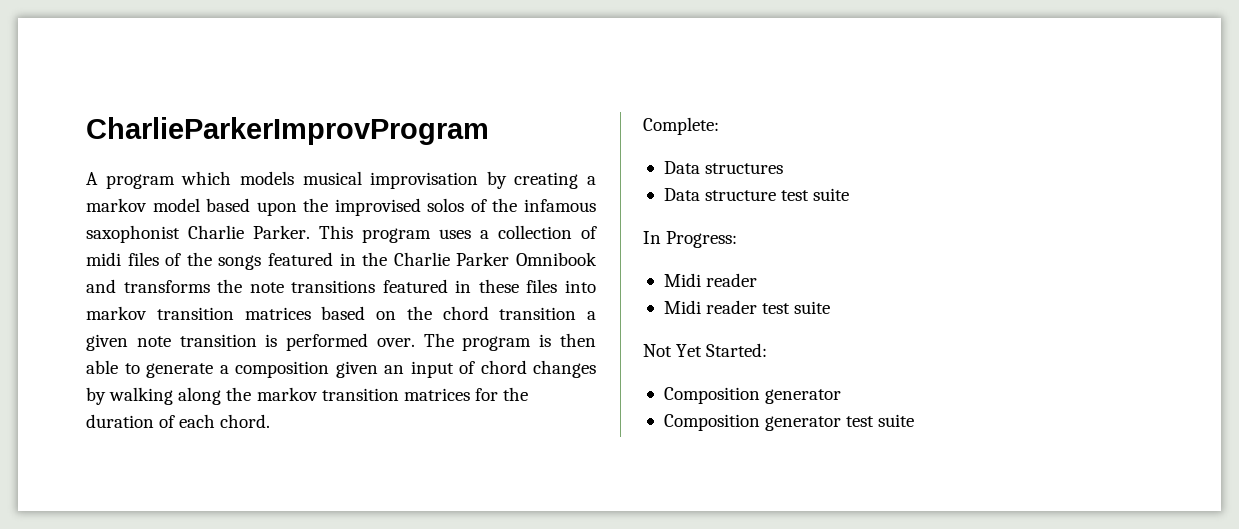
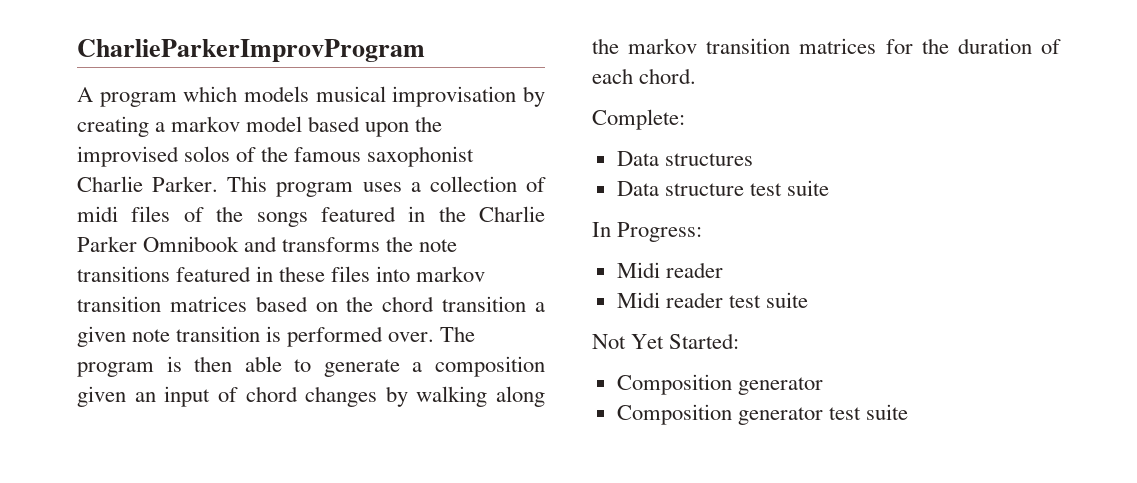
[523,199,596,212] infamous -> [294,147,362,162] famous

